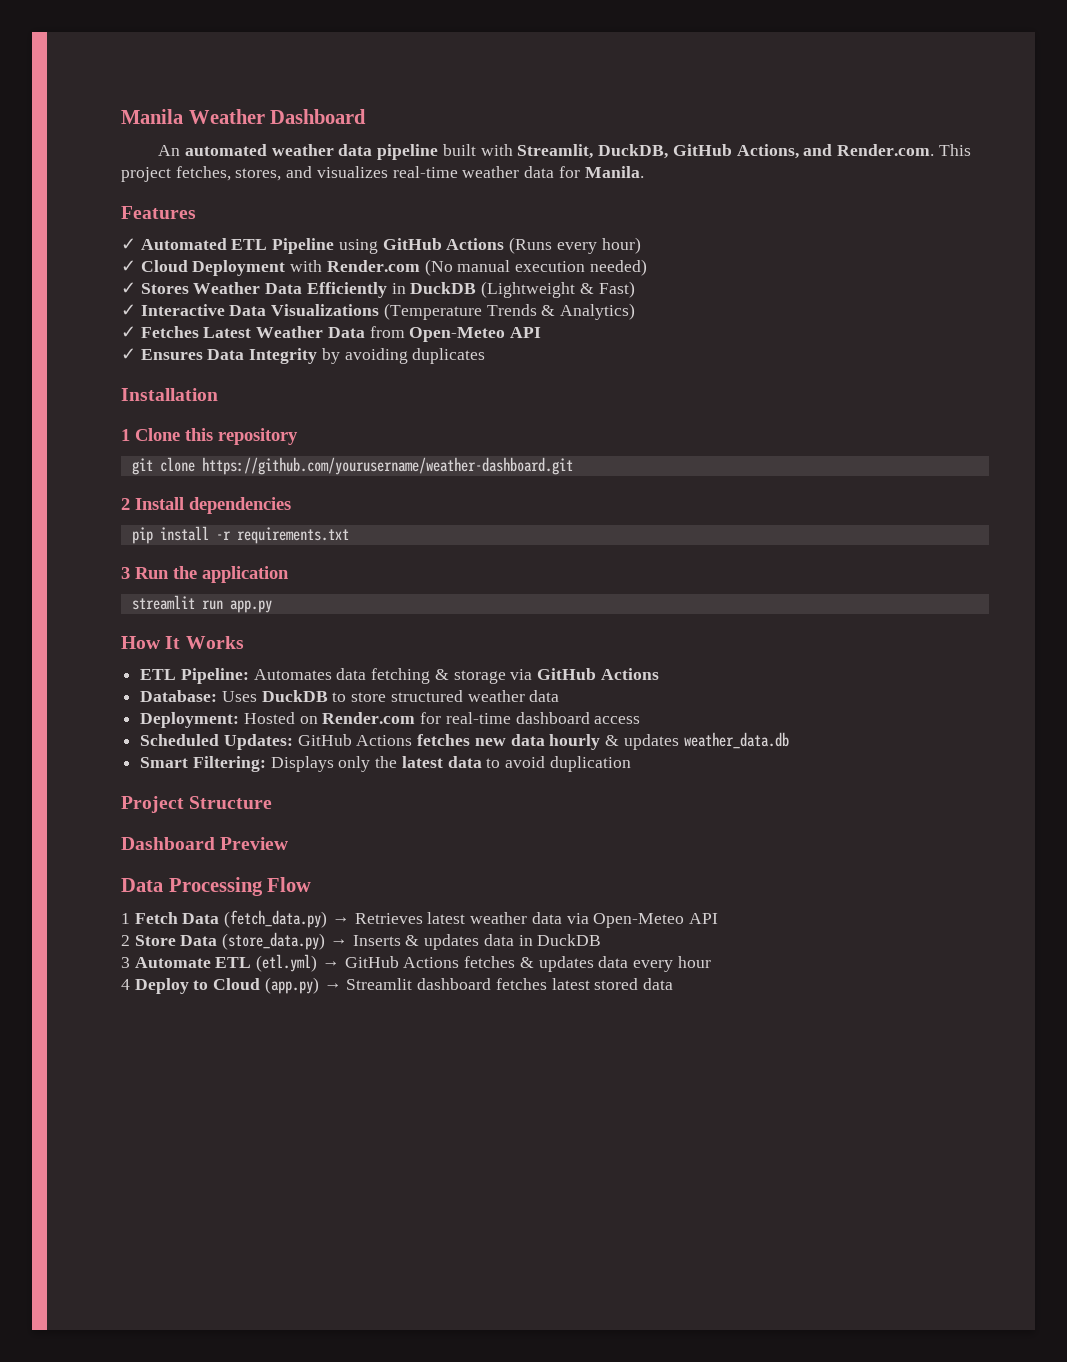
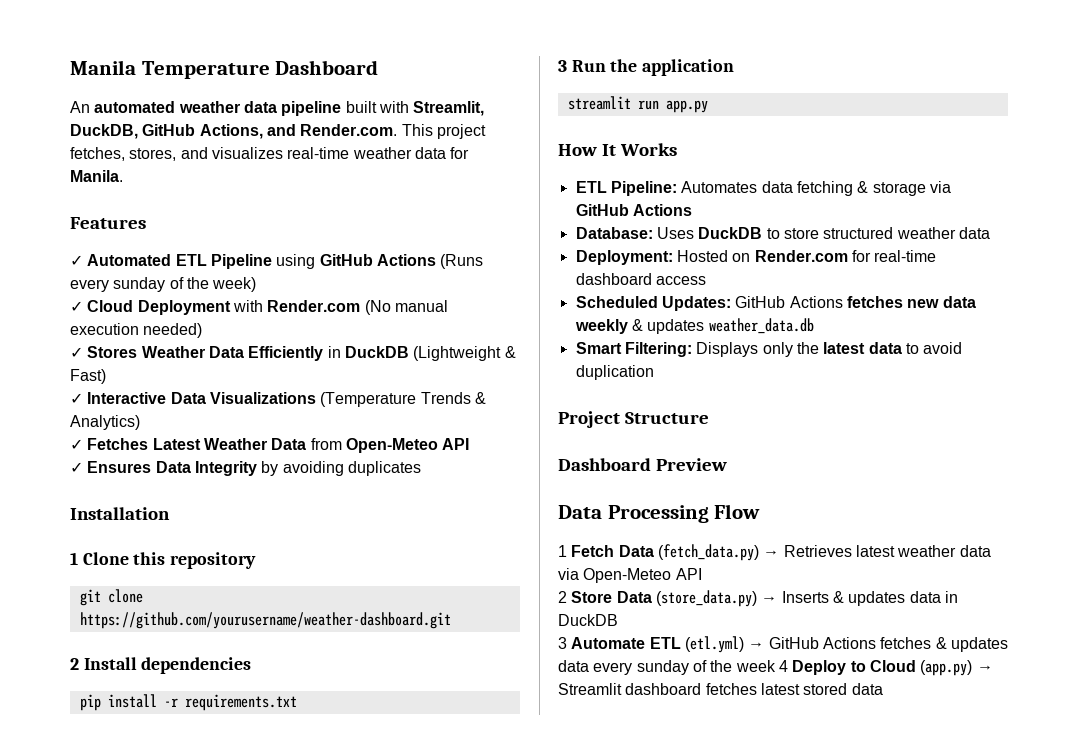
[188,109,265,124] Weather -> [141,61,270,79] Temperature
[601,237,641,254] hour) -> [113,277,257,292] sunday of the week)
[549,734,601,750] hourly -> [574,319,628,334] weekly
[677,956,711,968] hour // -> [636,660,776,675] sunday of the week

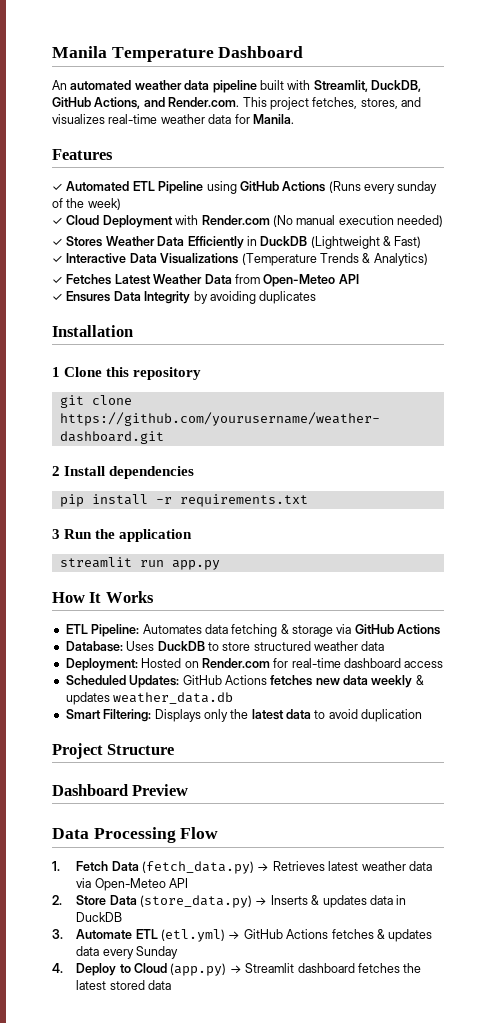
[558,545,567,557] 1 -> [52,861,60,871] 1.
[558,591,567,603] 2 -> [52,895,62,905] 2.
[558,637,567,649] 3 -> [52,929,63,939] 3.
[636,660,788,675] sunday of the week 4 -> [136,946,179,959] [52,963,63,973] Sunday // 4.
(757, 689) none -> [403,963,422,973] the

